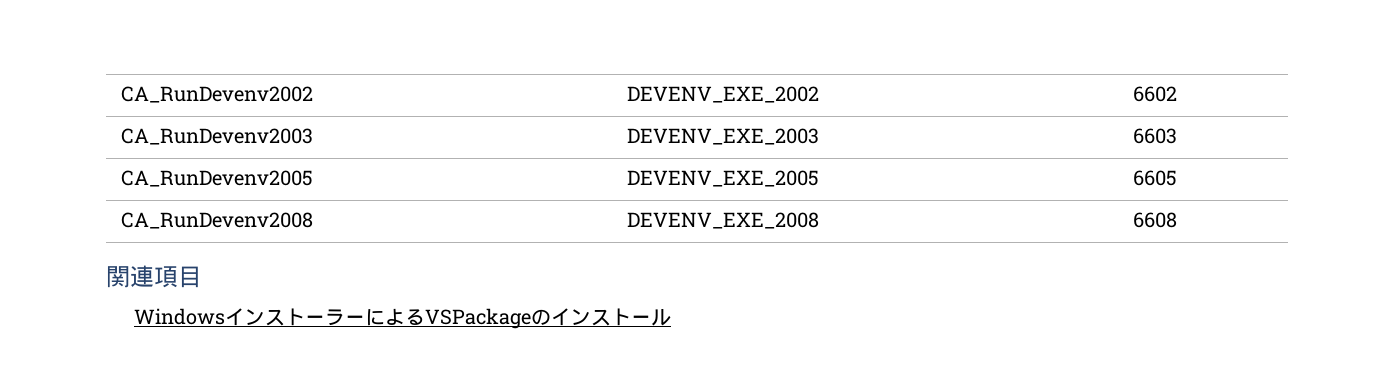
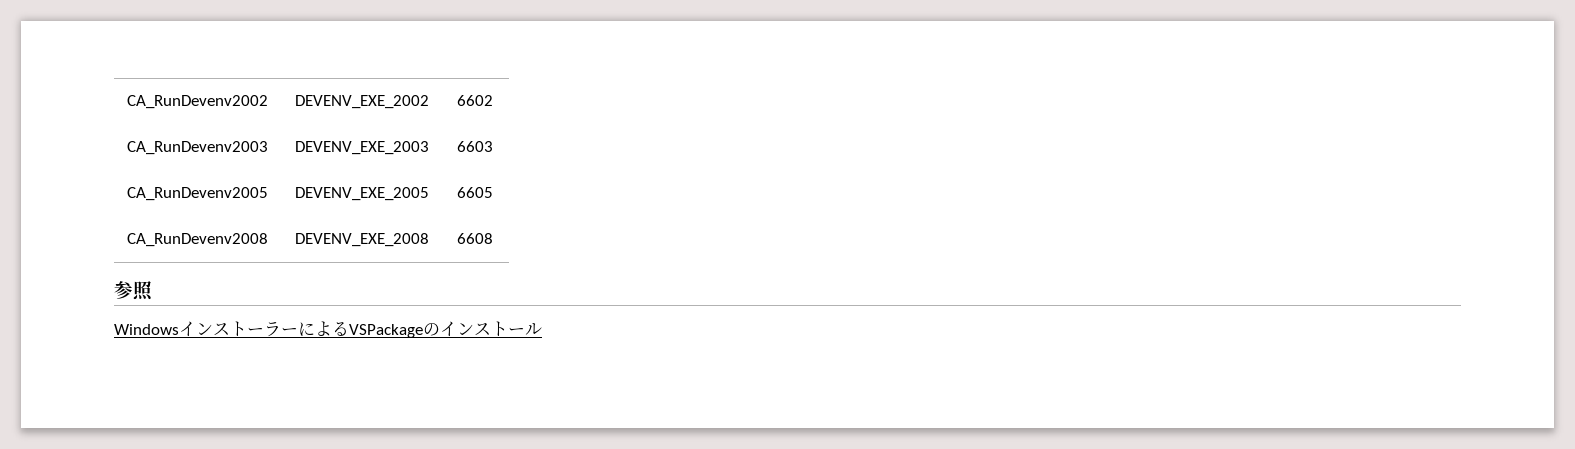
[106,265,202,288] 関連項目 -> [114,281,153,301] 参照

